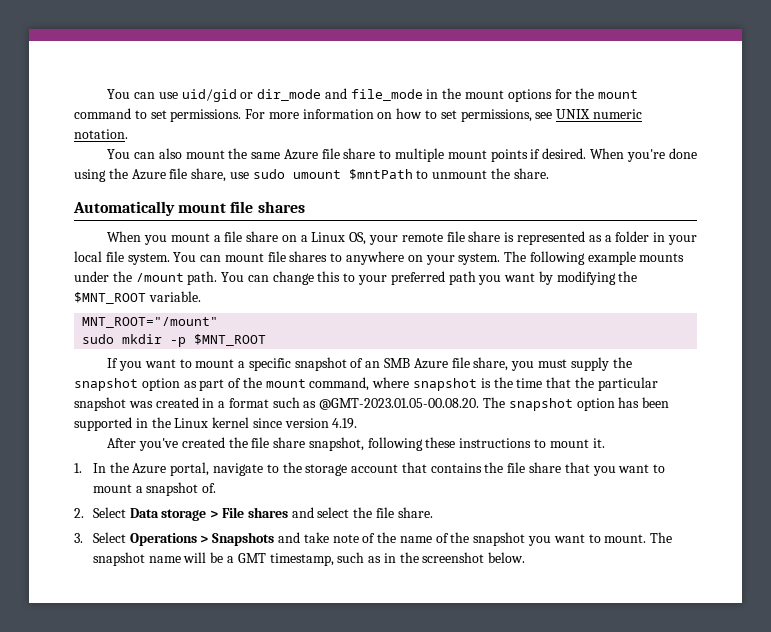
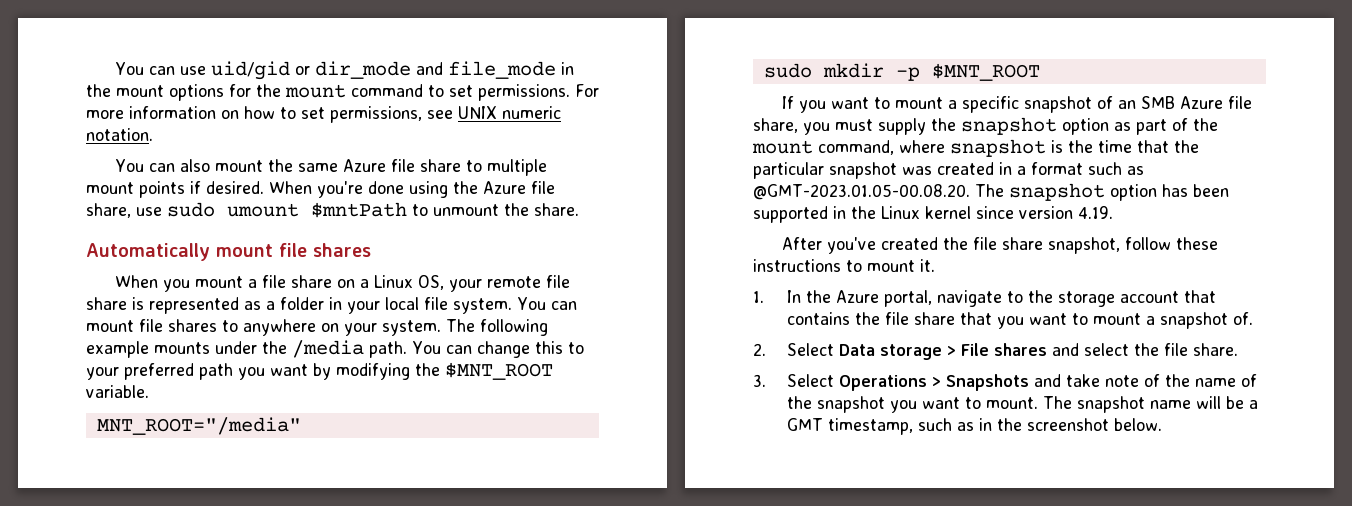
[135,273,184,282] /mount -> [292,340,364,358] /media
[82,317,219,328] MNT_ROOT="/mount" -> [96,417,301,435] MNT_ROOT="/media"
[367,437,423,451] following -> [1124,237,1171,250] follow

